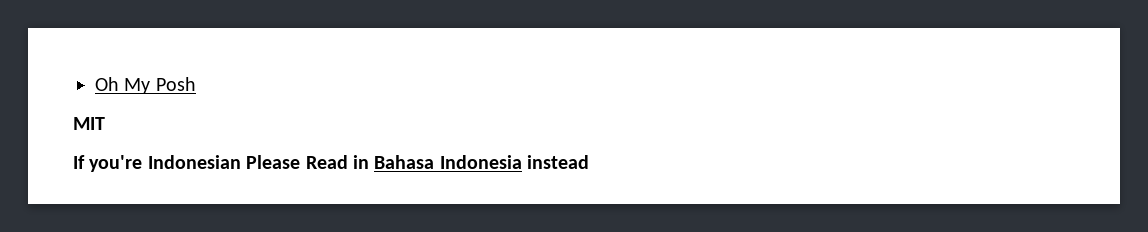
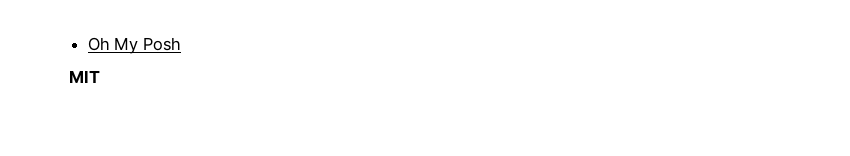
[73,155,590,172] // If you're Indonesian Please Read in Bahasa Indonesia instead -> (100, 76) none

